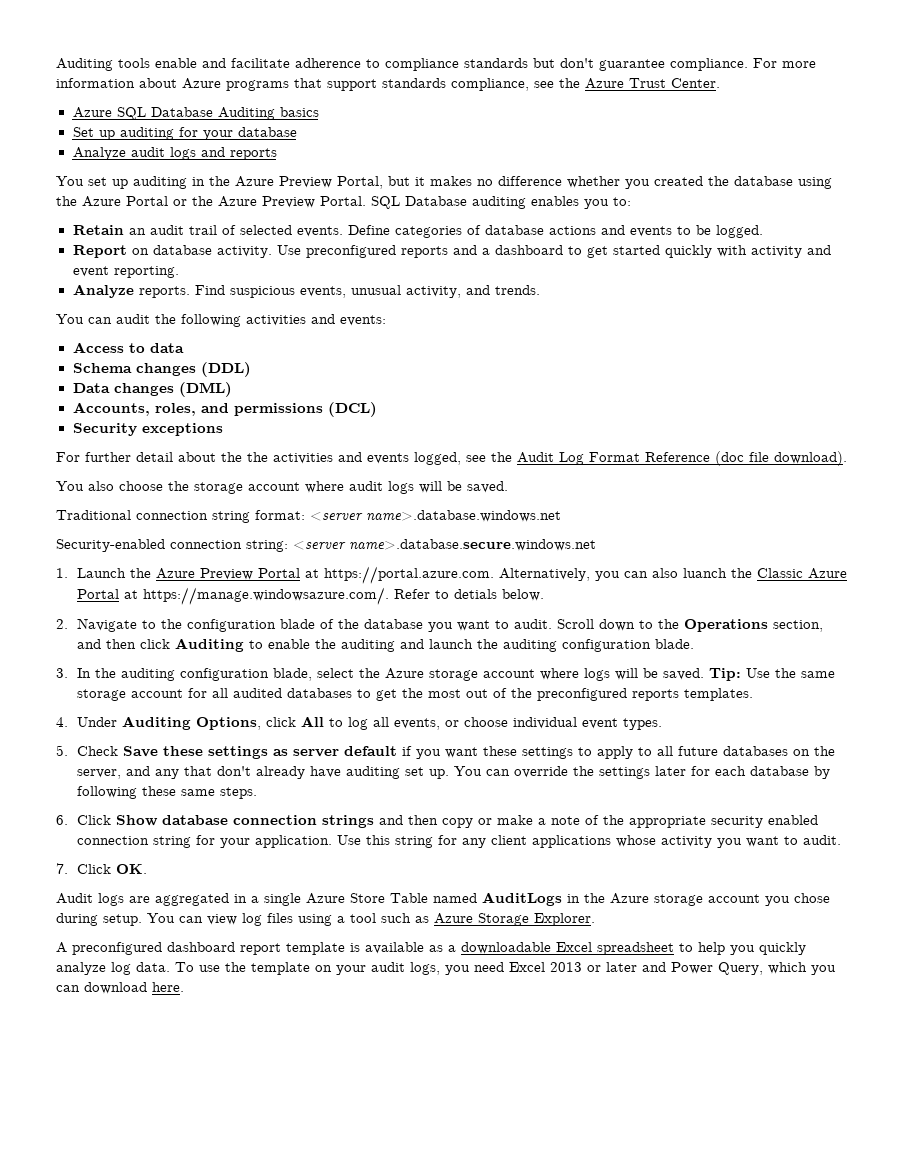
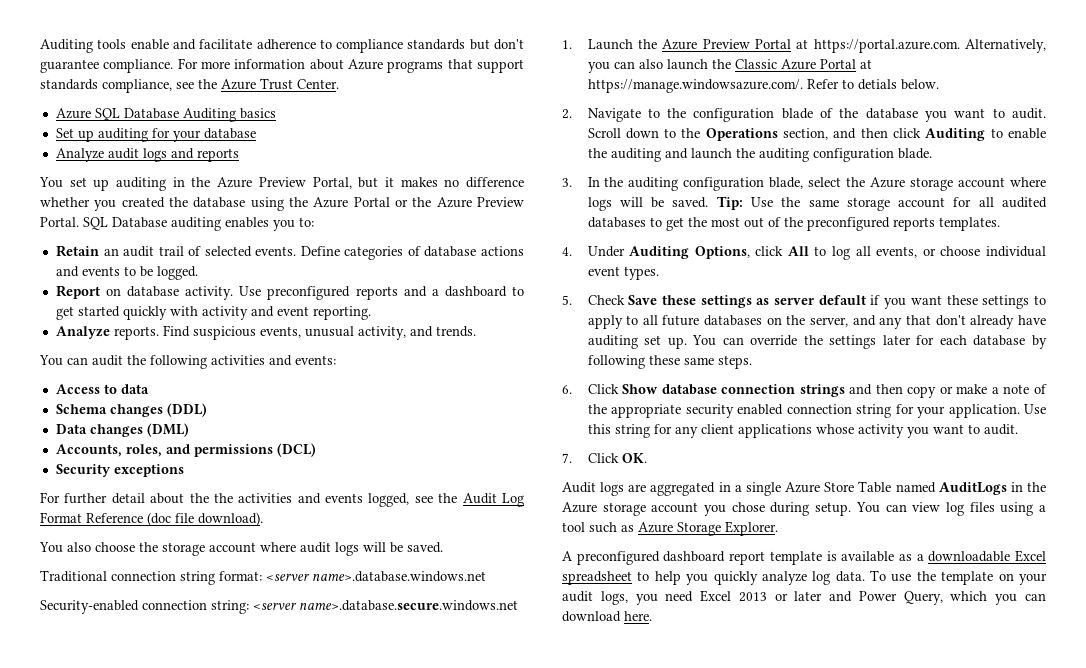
[683,568,728,578] luanch -> [666,59,708,70] launch

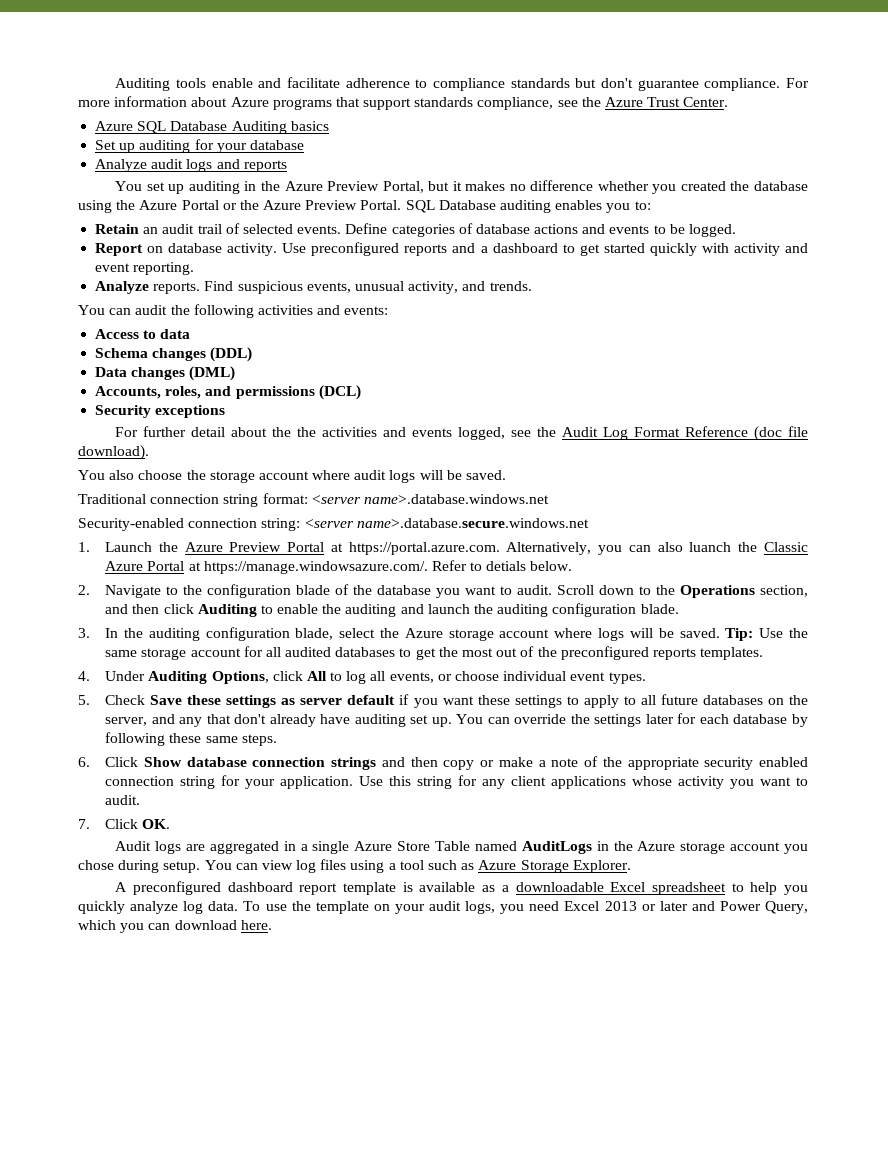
[666,59,708,70] launch -> [689,542,732,552] luanch

